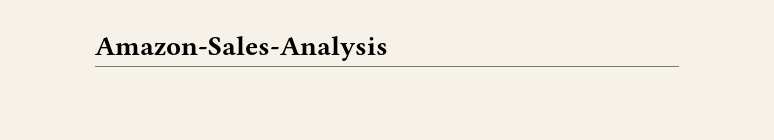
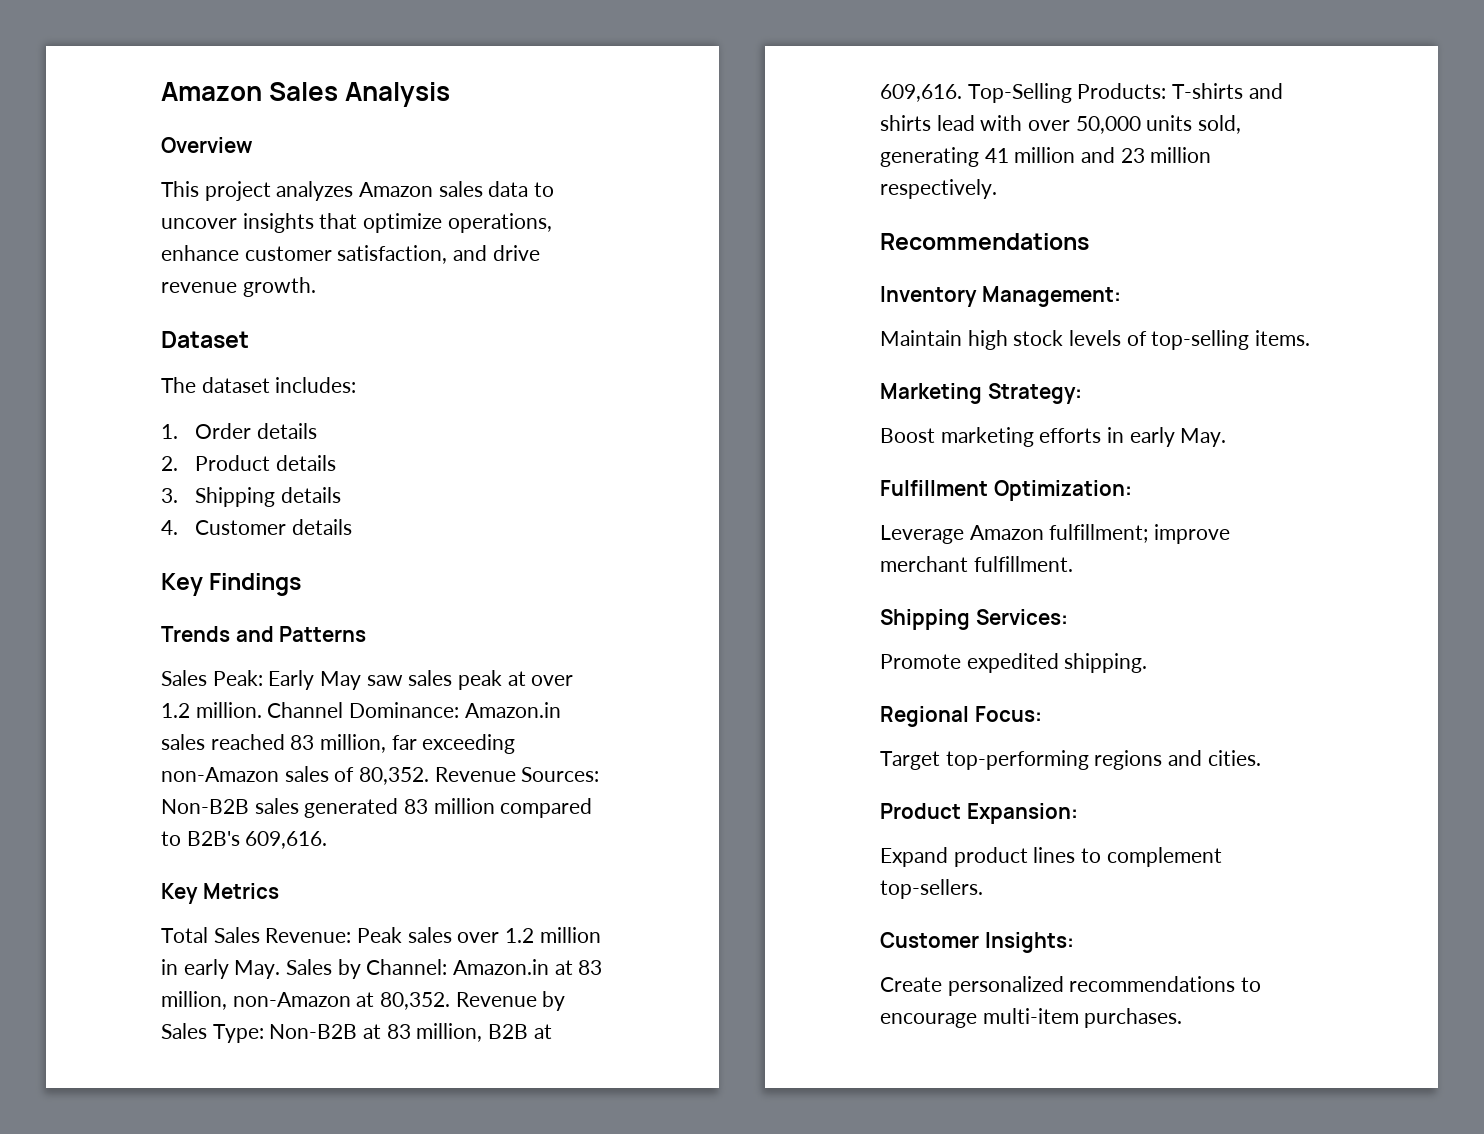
[95,36,388,61] Amazon-Sales-Analysis -> [161,82,451,107] [161,137,253,153] [161,181,555,201] [161,213,552,233] [161,245,540,264] [161,277,316,297] [161,331,249,348] [161,377,357,393] [161,423,317,439] [161,455,336,471] [161,487,341,507] [161,519,352,535] [161,573,302,596] [161,626,367,642] [161,670,574,690] [161,702,561,718] [161,734,516,754] [161,766,600,785] [161,798,593,818] [161,831,328,849] [161,883,279,904] [161,927,601,943] [161,959,603,979] [161,991,566,1011] [161,1023,552,1043] [880,83,1283,103] [880,115,1242,134] [880,147,1212,167] [880,179,997,199] [880,233,1089,250] [880,286,1121,307] [880,330,1311,350] [880,383,1082,404] [880,427,1227,447] [880,480,1132,501] [880,524,1231,544] [880,556,1073,572] [880,609,1068,630] [880,653,1148,673] [880,706,1042,727] [880,750,1261,770] [880,803,1078,824] [880,847,1222,867] [880,879,983,899] [880,932,1074,953] [880,976,1262,996] [880,1008,1183,1028] Amazon Sales Analysis // Overview // This project analyzes Amazon sales data to uncover insights that optimize operations, enhance customer satisfaction, and drive revenue growth. // Dataset // The dataset includes: // 1. Order details // 2. Product details // 3. Shipping details // 4. Customer details // Key Findings // Trends and Patterns // Sales Peak: Early May saw sales peak at over 1.2 million. Channel Dominance: Amazon.in sales reached 83 million, far exceeding non-Amazon sales of 80,352. Revenue Sources: Non-B2B sales generated 83 million compared to B2B's 609,616. // Key Metrics // Total Sales Revenue: Peak sales over 1.2 million in early May. Sales by Channel: Amazon.in at 83 million, non-Amazon at 80,352. Revenue by Sales Type: Non-B2B at 83 million, B2B at 609,616. Top-Selling Products: T-shirts and shirts lead with over 50,000 units sold, generating 41 million and 23 million respectively. // Recommendations // Inventory Management: // Maintain high stock levels of top-selling items. // Marketing Strategy: // Boost marketing efforts in early May. // Fulfillment Optimization: // Leverage Amazon fulfillment; improve merchant fulfillment. // Shipping Services: // Promote expedited shipping. // Regional Focus: // Target top-performing regions and cities. // Product Expansion: // Expand product lines to complement top-sellers. // Customer Insights: // Create personalized recommendations to encourage multi-item purchases.

